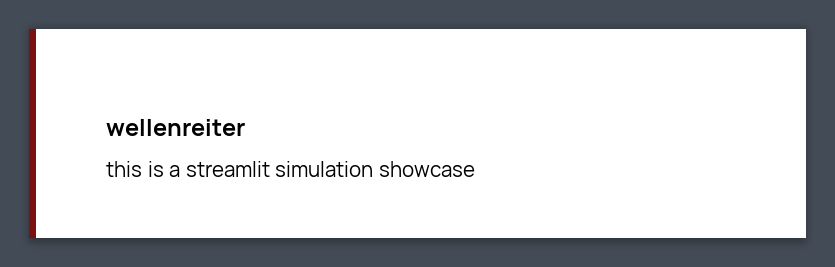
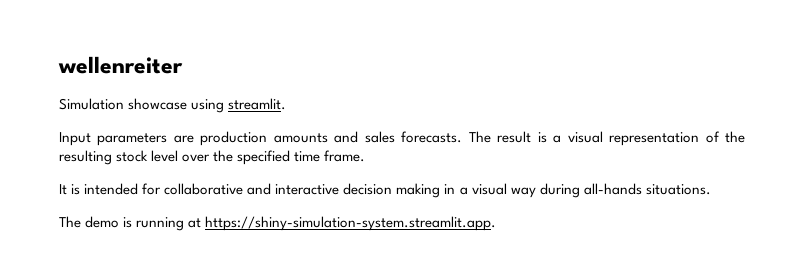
[106,161,475,177] this is a streamlit simulation showcase -> [59,98,287,113] [59,131,745,146] [59,150,366,165] [59,183,711,198] [59,216,497,231] Simulation showcase using streamlit. // Input parameters are production amounts and sales forecasts. The result is a visual representation of the resulting stock level over the specified time frame. // It is intended for collaborative and interactive decision making in a visual way during all-hands situations. // The demo is running at https://shiny-simulation-system.streamlit.app.

